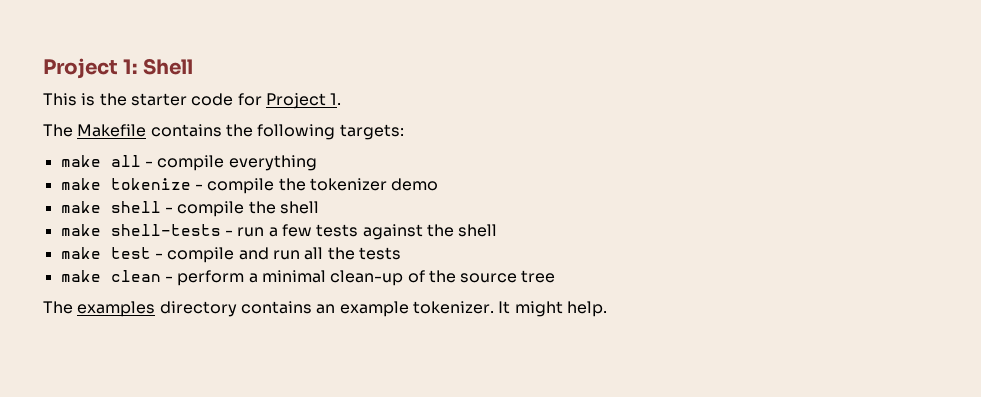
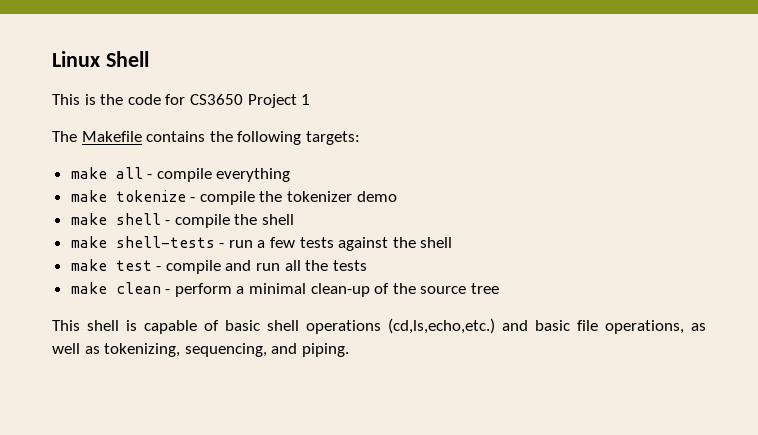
[43,58,138,79] Project 1: -> [52,51,100,67] Linux
[130,93,187,106] starter -> (124, 99) none
[265,93,342,109] Project 1. -> [189,94,311,108] CS3650 Project 1
[43,301,607,317] The examples directory contains an example tokenizer. It might help. -> [52,318,706,334] [52,343,349,357] This shell is capable of basic shell operations (cd,ls,echo,etc.) and basic file operations, as well as tokenizing, sequencing, and piping.

